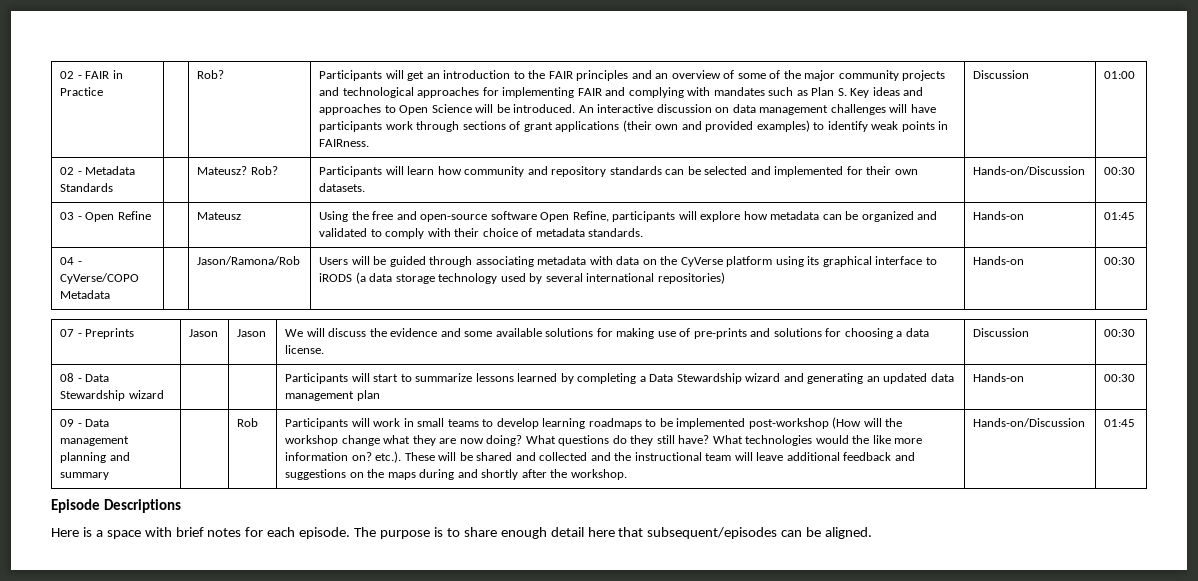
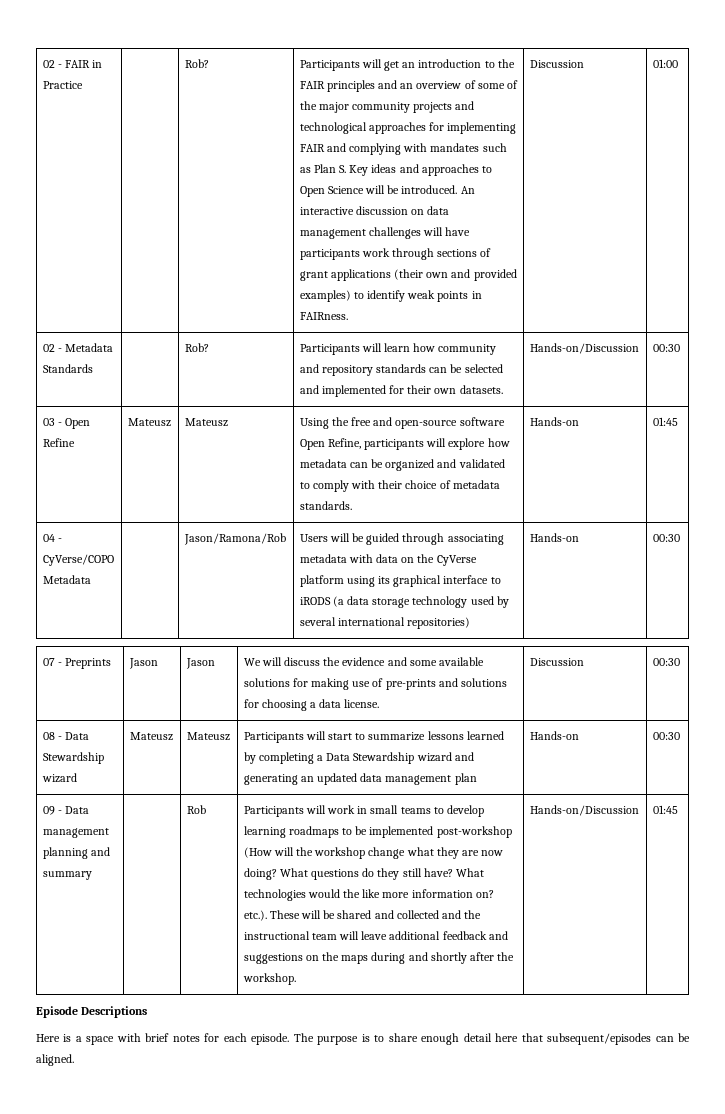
[197,166,248,175] Mateusz? -> (93, 368) none
(151, 215) none -> [127,418,171,427] Mateusz
(164, 394) | -> [129,732,173,741] [186,732,230,741] Mateusz | Mateusz

